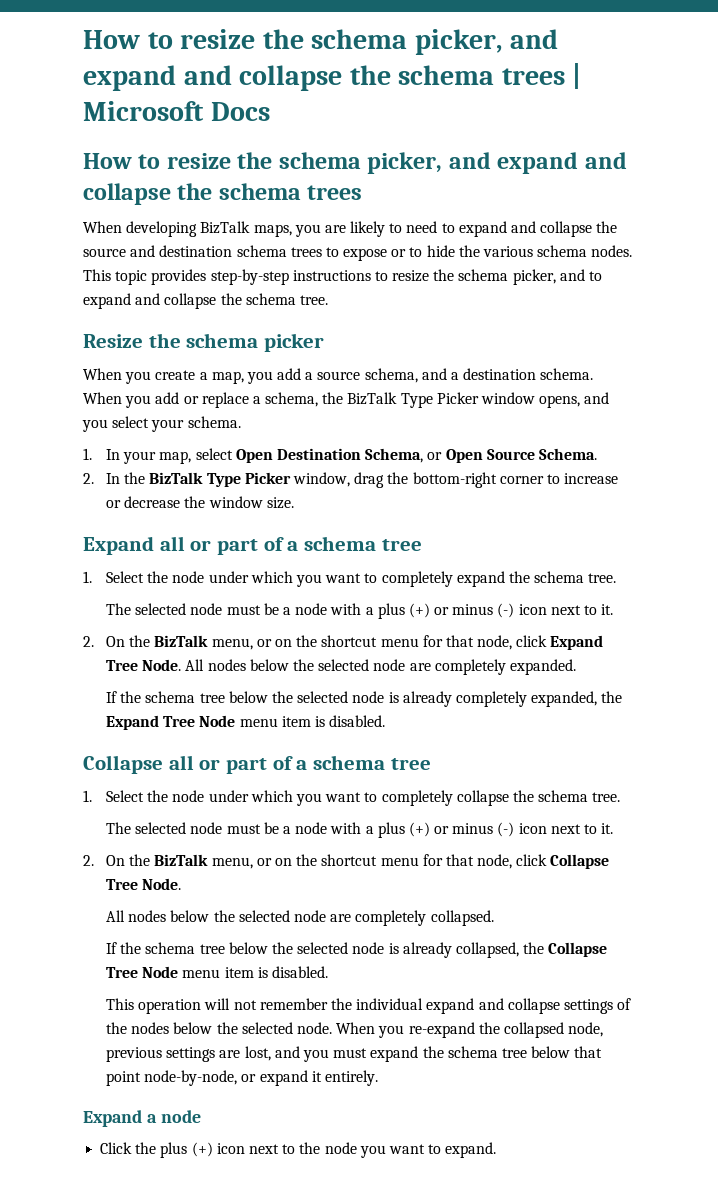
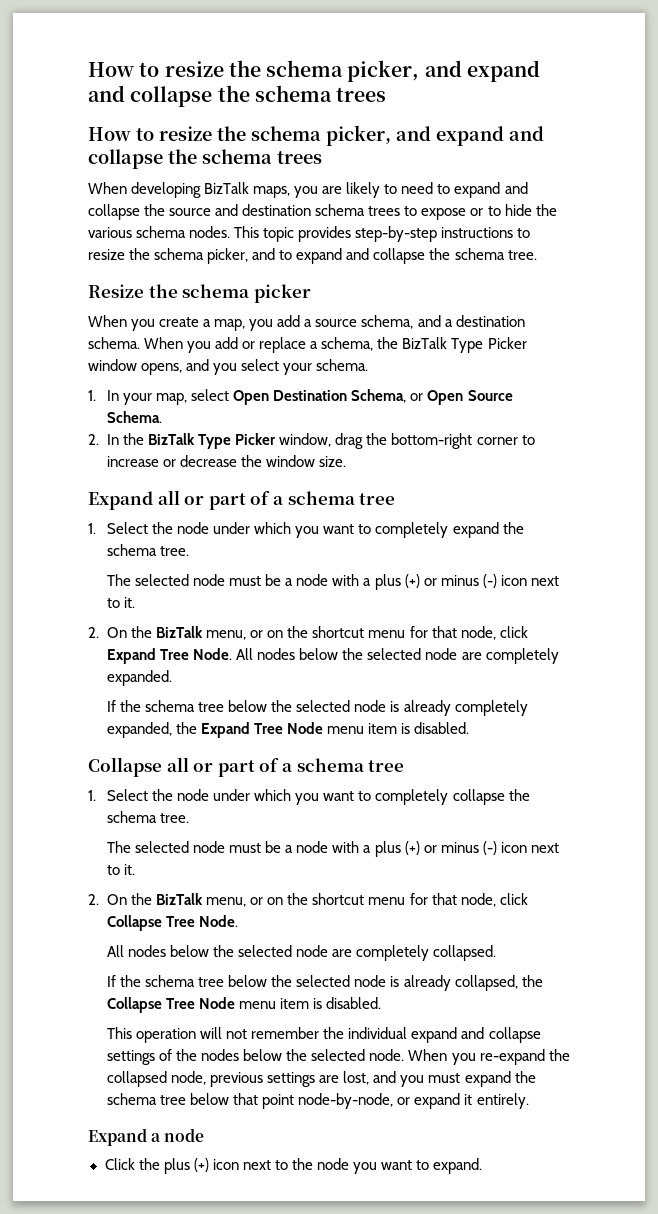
[572,63,582,89] [83,101,270,121] | Microsoft Docs -> (387, 94) none

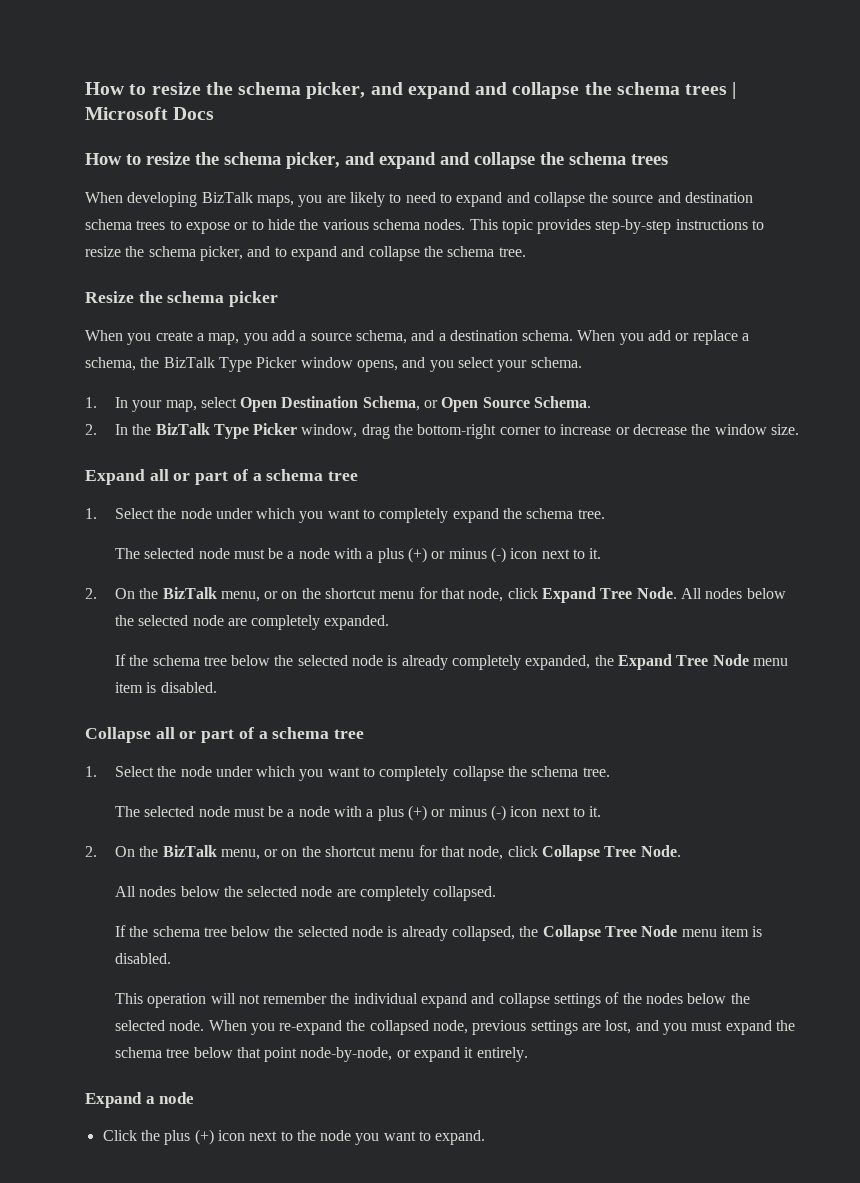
(387, 94) none -> [732,82,737,99] [85,107,215,120] | Microsoft Docs

